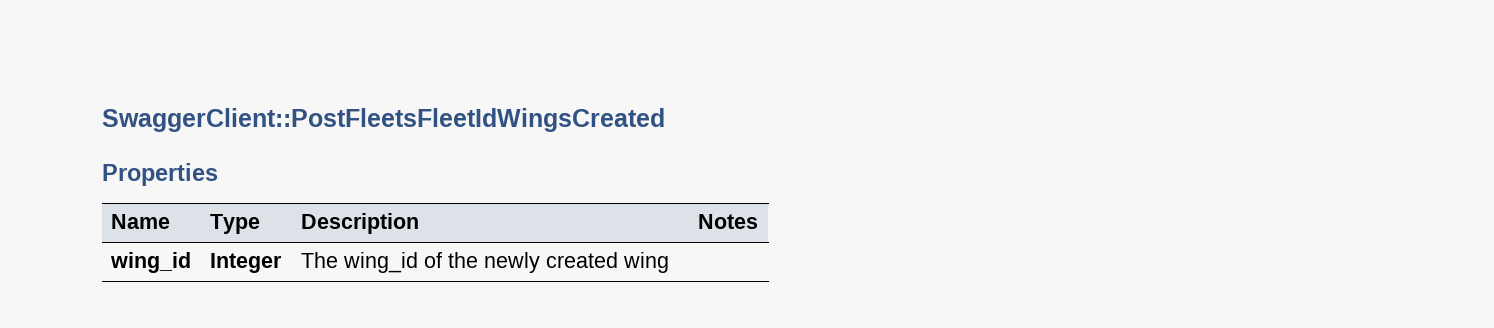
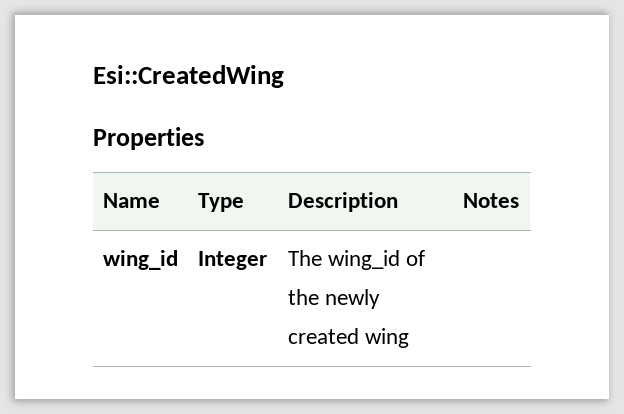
[102,108,665,132] SwaggerClient::PostFleetsFleetIdWingsCreated -> [93,65,284,88] Esi::CreatedWing

